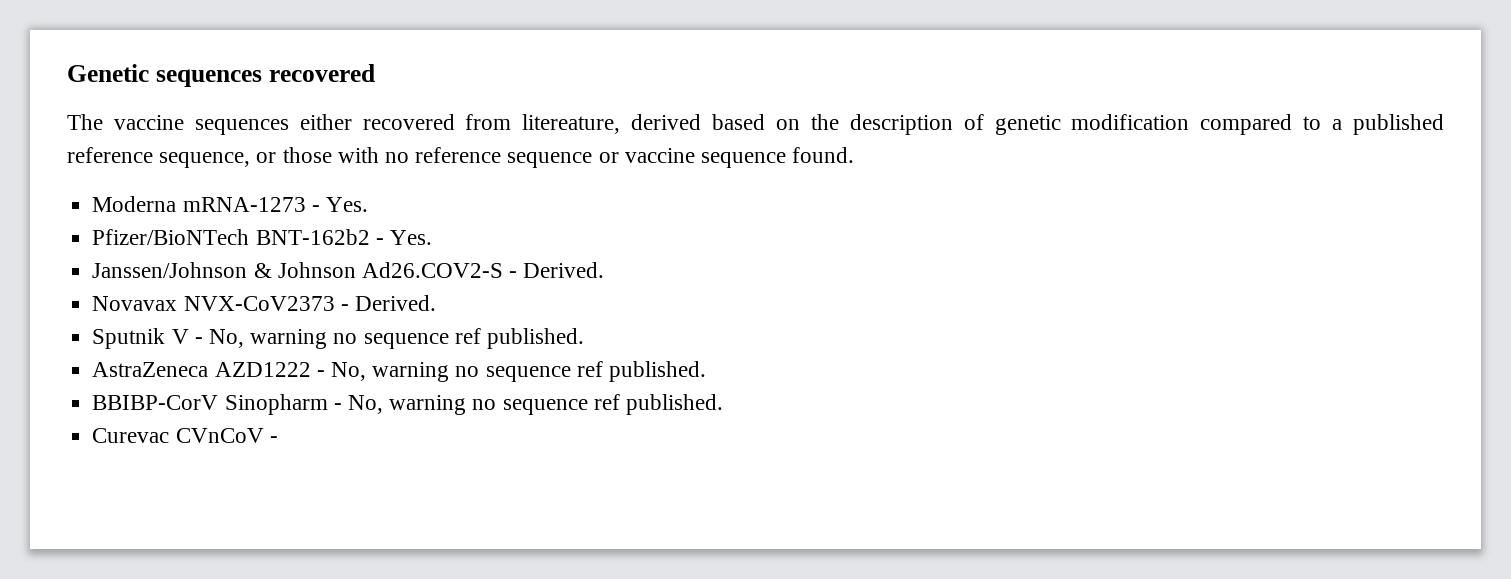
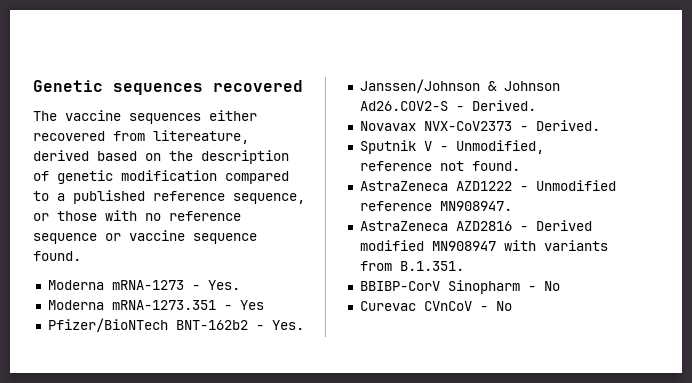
(368, 204) none -> [47,300,264,310] // Moderna mRNA-1273.351 - Yes
[208,328,584,349] [92,361,706,382] [92,394,723,415] No, warning no sequence ref published. // AstraZeneca AZD1222 - No, warning no sequence ref published. // BBIBP-CorV Sinopharm - No, warning no sequence ref published. -> [455,140,544,154] [359,161,520,171] [359,180,616,191] [359,201,512,211] [359,220,592,231] [359,240,608,251] [359,261,464,271] [359,280,560,294] Unmodified, reference not found. // AstraZeneca AZD1222 - Unmodified reference MN908947. // AstraZeneca AZD2816 - Derived modified MN908947 with variants from B.1.351. // BBIBP-CorV Sinopharm - No
(278, 439) none -> [495,301,512,311] No

